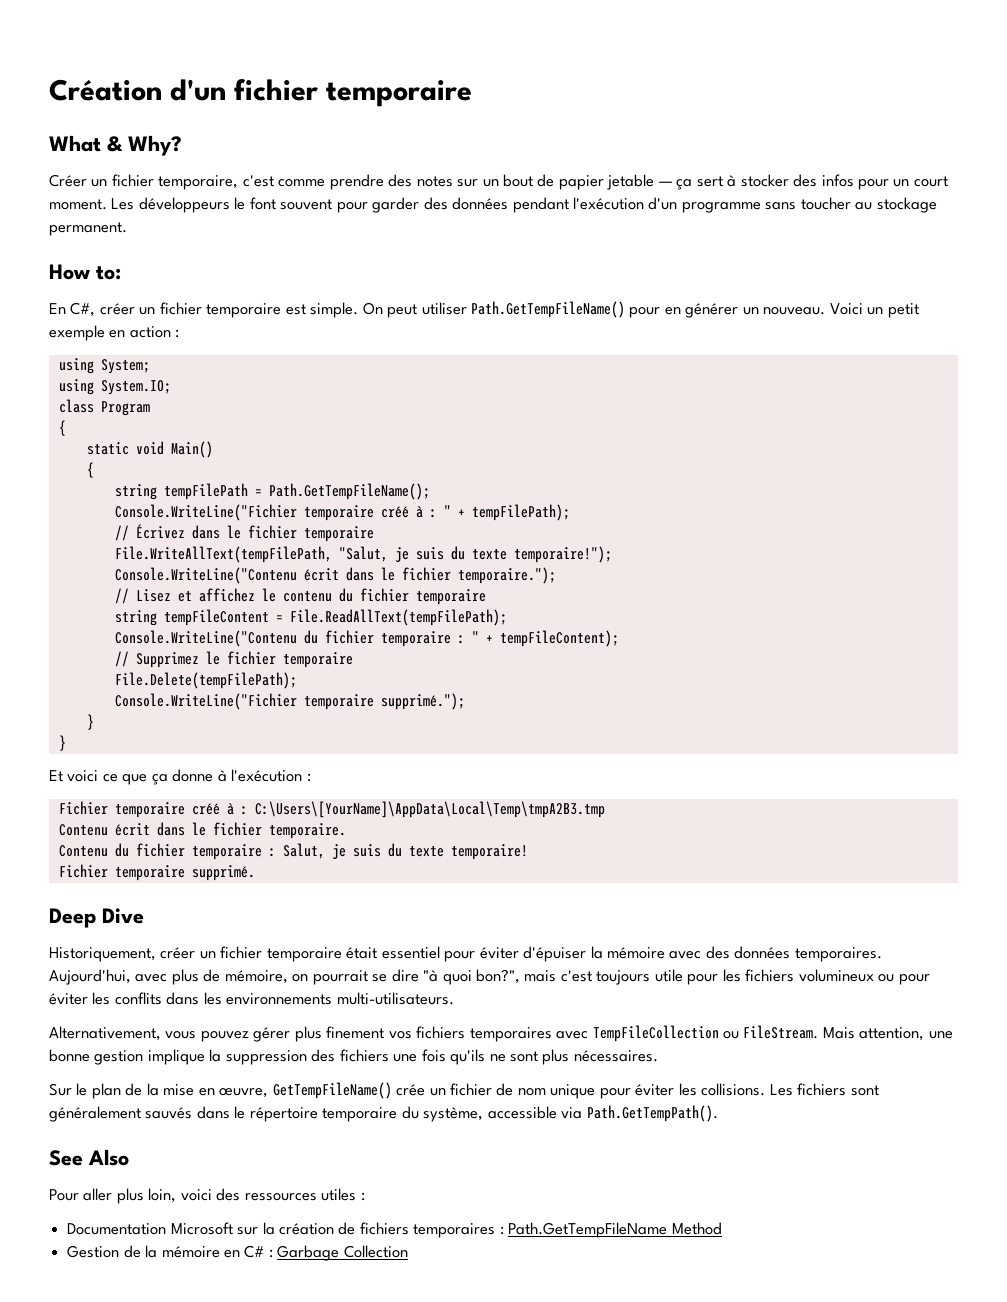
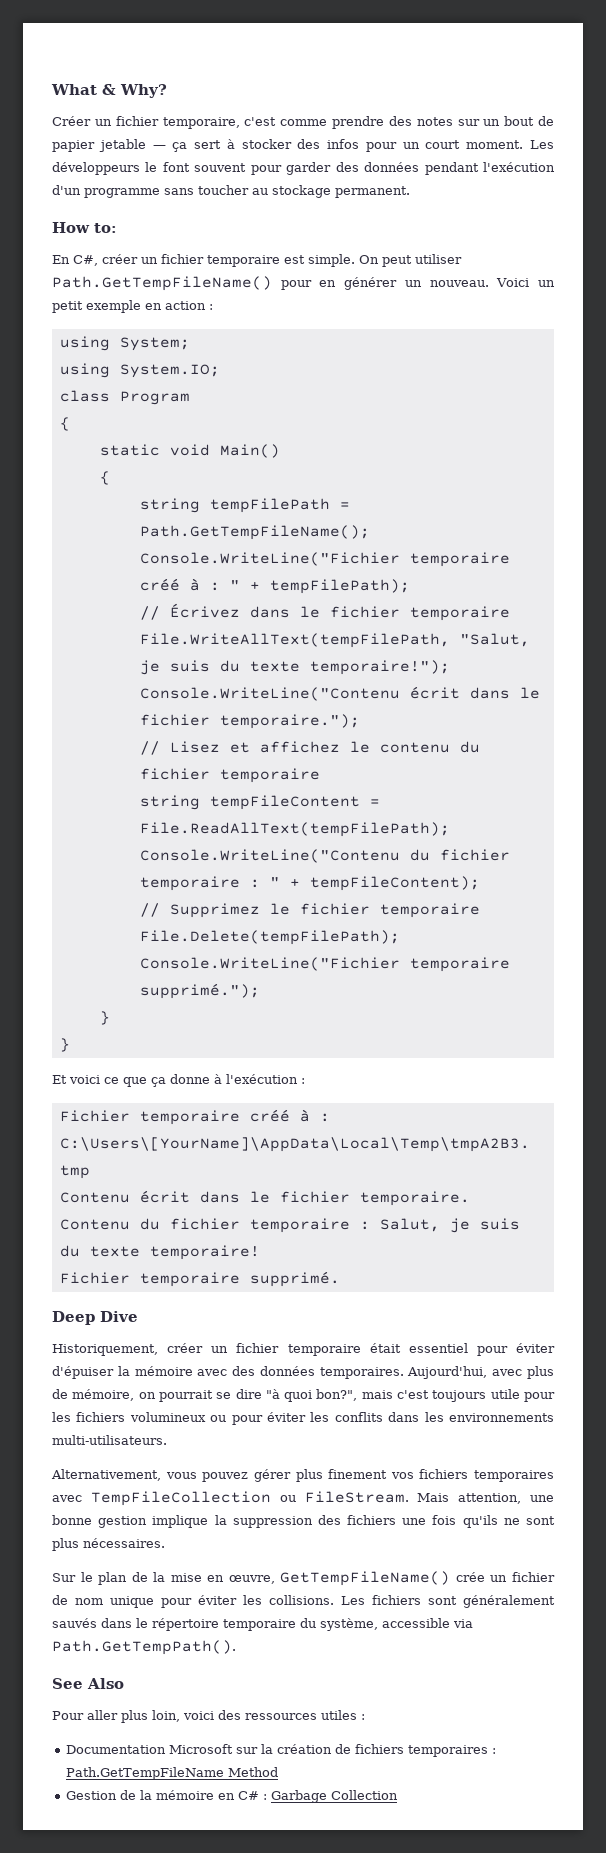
[49,79,473,107] Création d'un fichier temporaire // -> (51, 89) none

